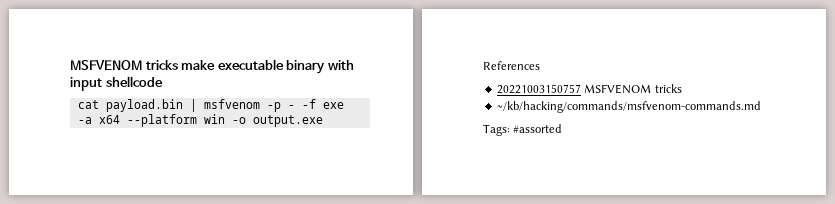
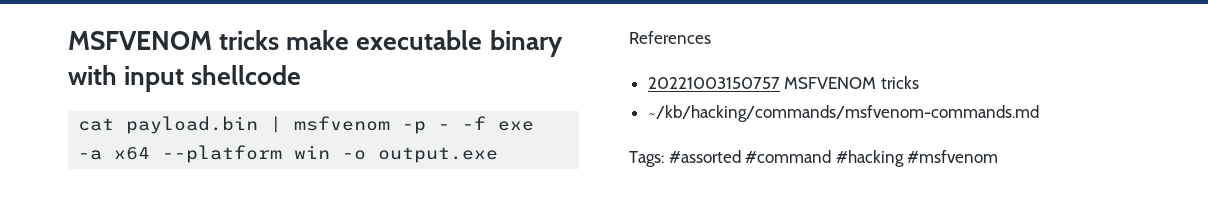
(563, 128) none -> [745,150,999,167] #command #hacking #msfvenom

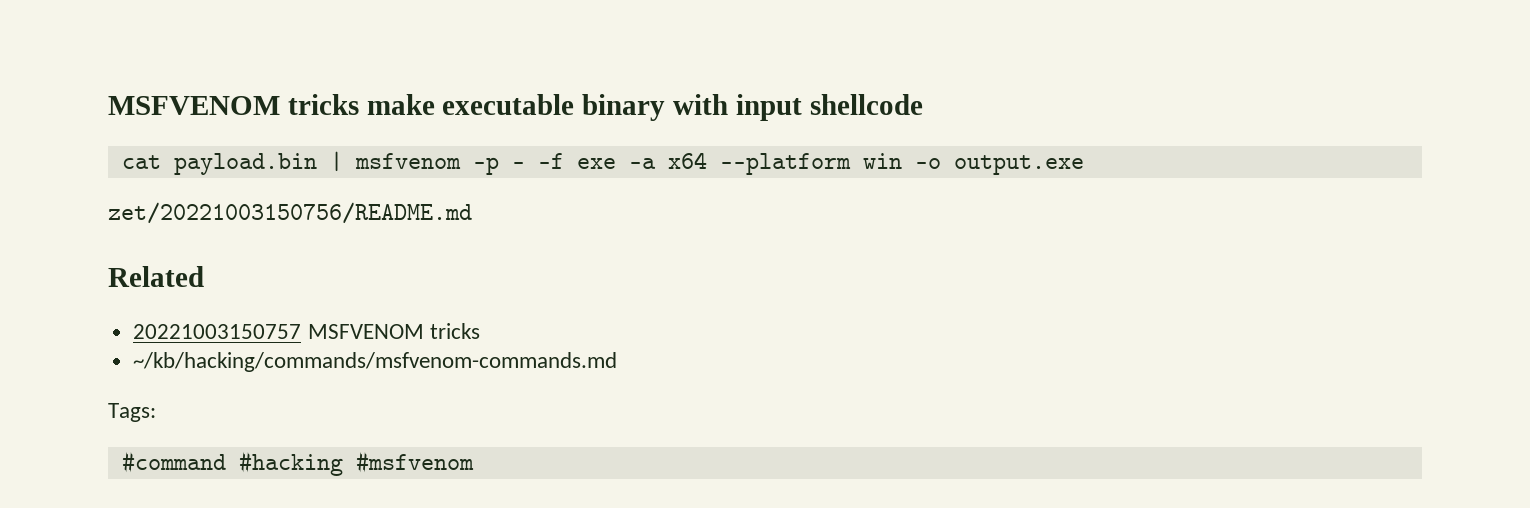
[629,31,711,44] References -> [108,202,472,224] [108,266,204,287] zet/20221003150756/README.md // Related
[668,150,741,163] #assorted -> (156, 412) //

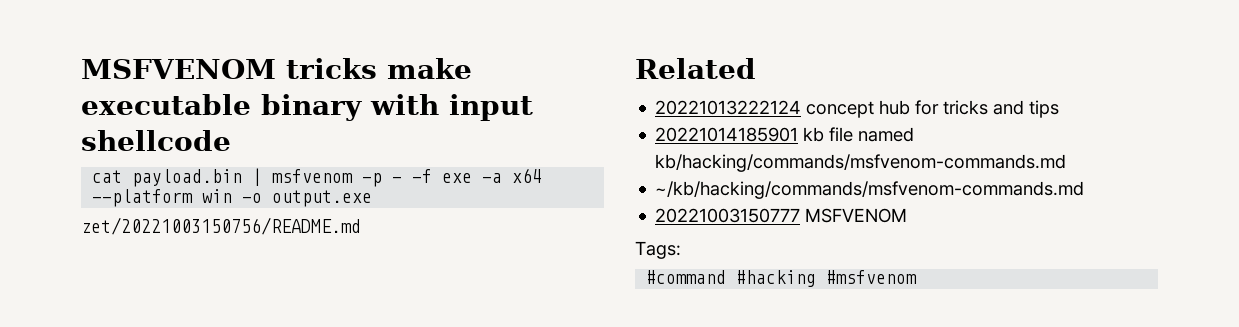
[133,323,480,339] 20221003150757 MSFVENOM tricks -> [655,100,1060,118] [655,127,915,142] [655,154,1067,172] 20221013222124 concept hub for tricks and tips // 20221014185901 kb file named kb/hacking/commands/msfvenom-commands.md
(618, 362) none -> [655,208,908,223] // 20221003150777 MSFVENOM

